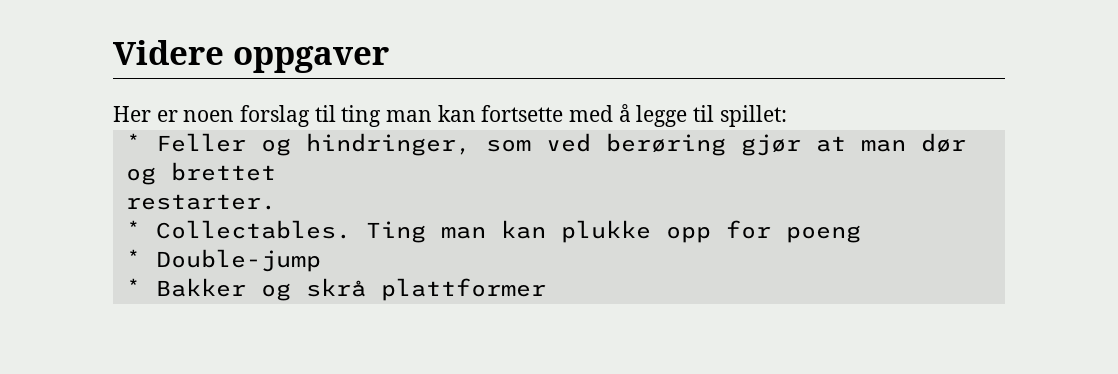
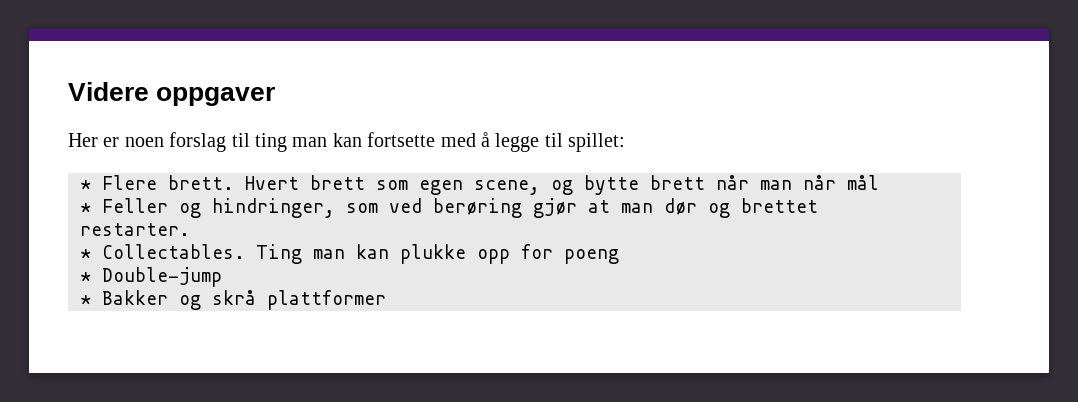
(787, 116) none -> [80,175,879,195] // * Flere brett. Hvert brett som egen scene, og bytte brett når man når mål

